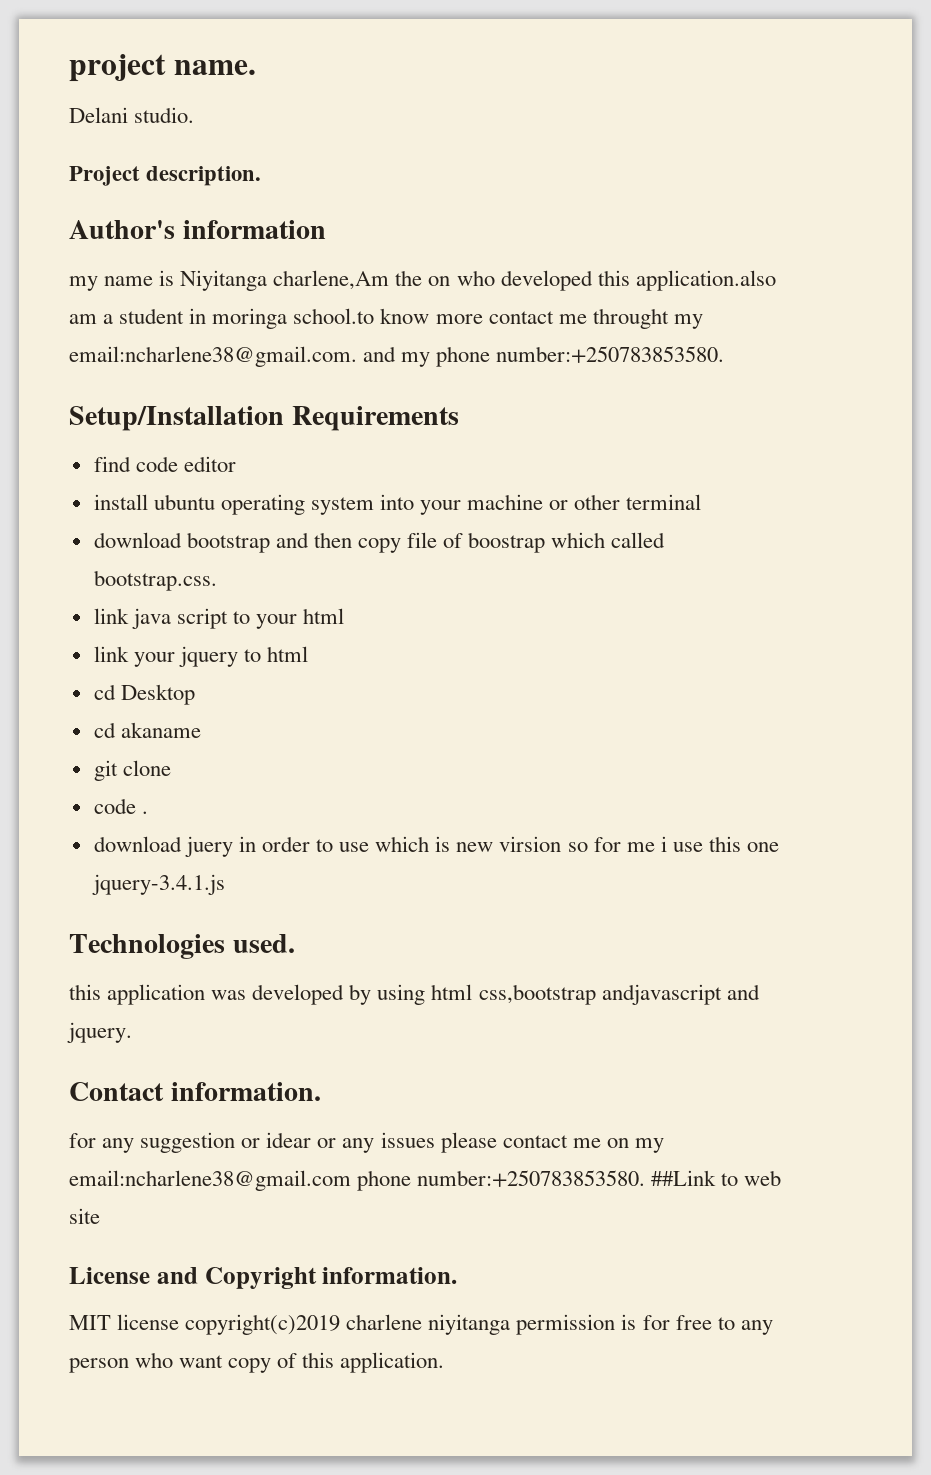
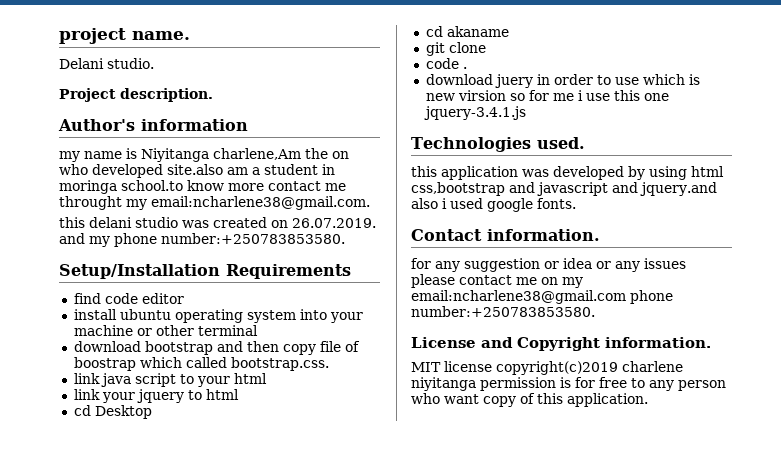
[597,270,776,291] this application.also -> [167,164,223,175] site.also
(357, 356) none -> [59,217,376,228] // this delani studio was created on 26.07.2019.
[601,984,760,1005] [67,1022,132,1043] andjavascript and jquery. -> [509,182,717,196] [411,198,576,212] and javascript and jquery.and also i used google fonts.
[266,1132,312,1148] idear -> [563,258,592,269] idea
[651,1170,782,1186] [69,1208,100,1224] ##Link to web site -> (595, 311) none

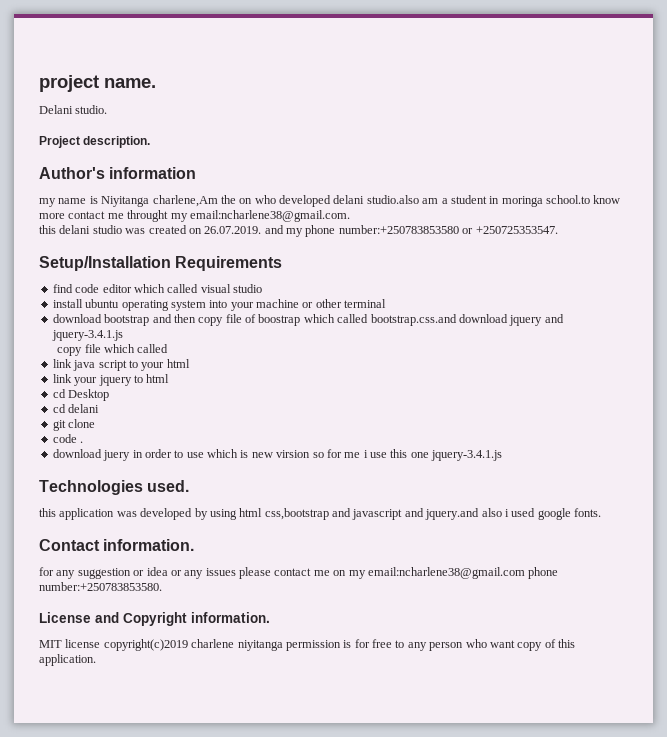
[167,164,223,175] site.also -> [333,195,419,204] delani studio.also
[161,233,345,244] number:+250783853580. -> [338,225,558,234] number:+250783853580 or +250725353547.
(184, 298) none -> [133,284,262,293] which called visual studio
[230,357,329,371] bootstrap.css. -> [370,314,564,326] [51,330,123,341] [57,344,169,356] bootstrap.css.and download jquery and jquery-3.4.1.js // copy file which called
[446,26,509,37] akaname -> [68,404,100,413] delani

